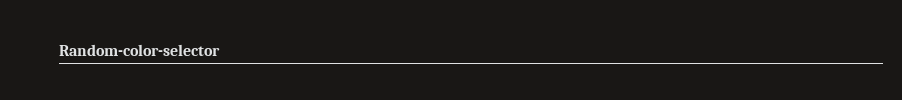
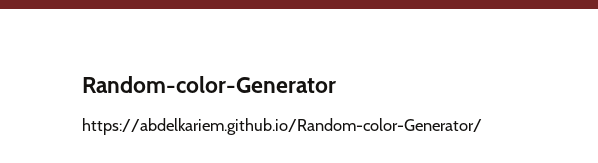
[59,44,220,56] Random-color-selector -> [82,76,336,93] [82,118,482,135] Random-color-Generator // https://abdelkariem.github.io/Random-color-Generator/

